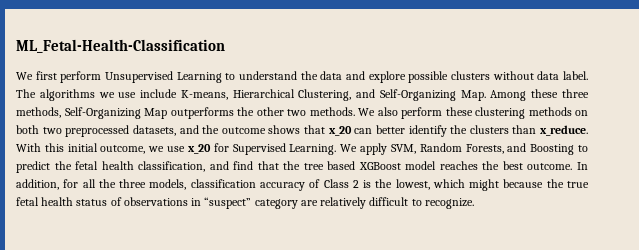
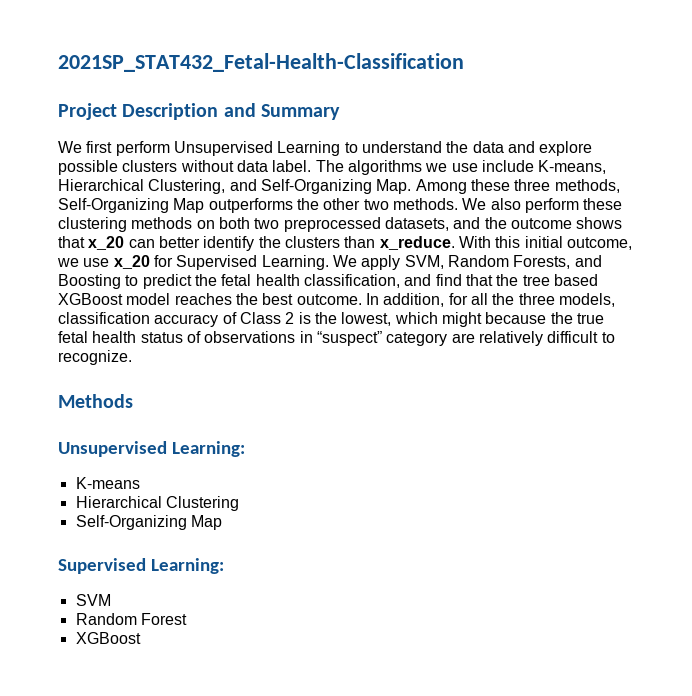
[16,39,225,53] ML_Fetal-Health-Classification -> [58,53,464,72] [58,103,341,120] 2021SP_STAT432_Fetal-Health-Classification // Project Description and Summary
(474, 203) none -> [58,394,133,408] [58,441,245,457] [75,477,140,489] [75,496,239,511] [75,515,222,530] [58,558,224,574] [75,594,111,606] [75,613,187,625] [75,632,141,644] // Methods // Unsupervised Learning: // K-means // Hierarchical Clustering // Self-Organizing Map // Supervised Learning: // SVM // Random Forest // XGBoost

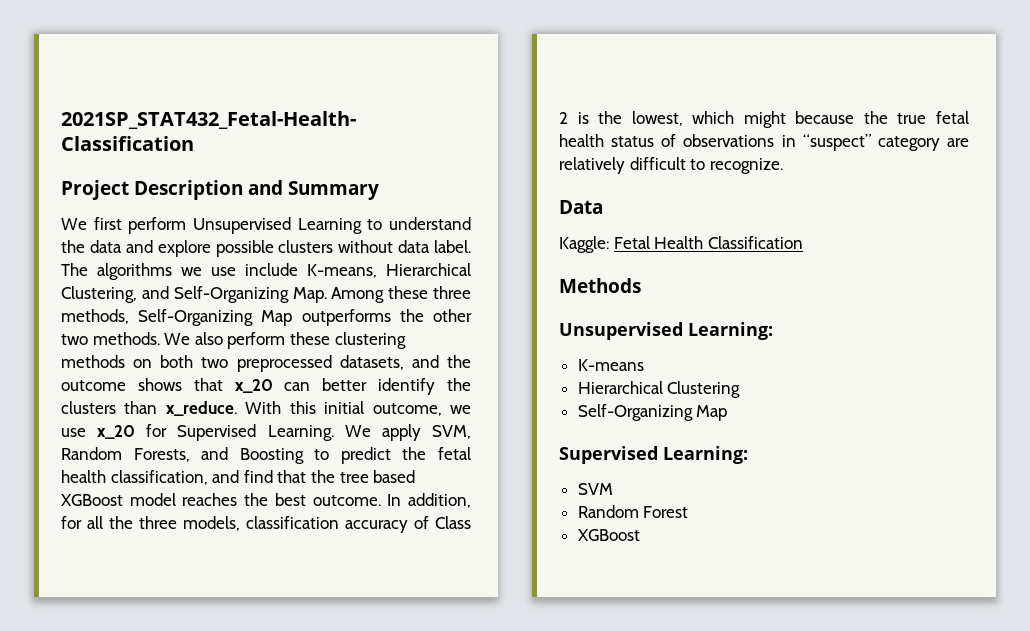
(132, 357) none -> [559,200,603,214] [559,236,803,253] // Data // Kaggle: Fetal Health Classification

